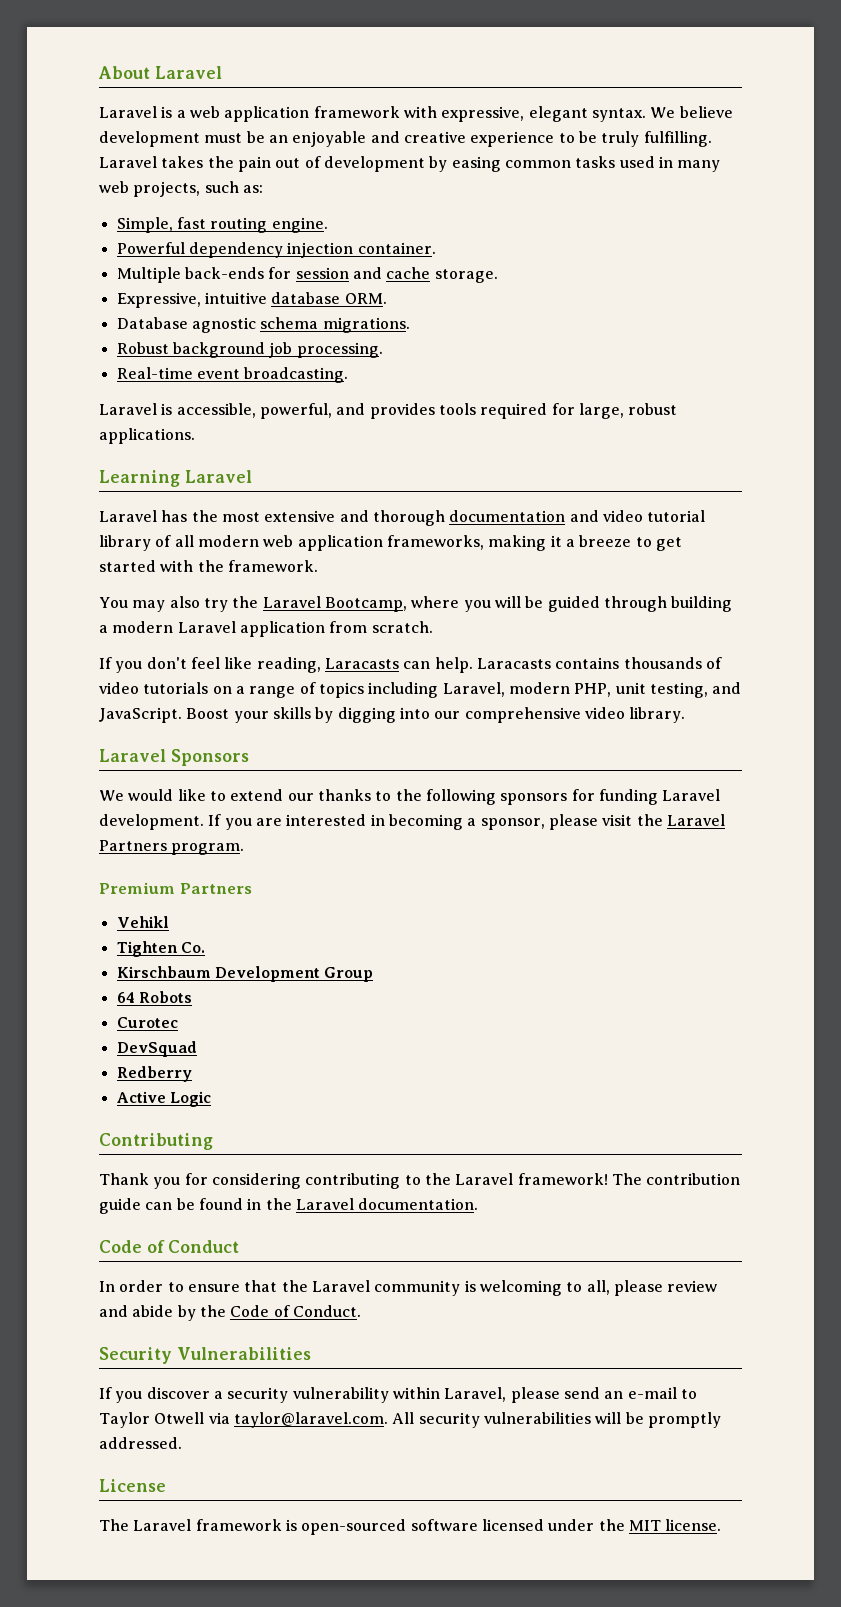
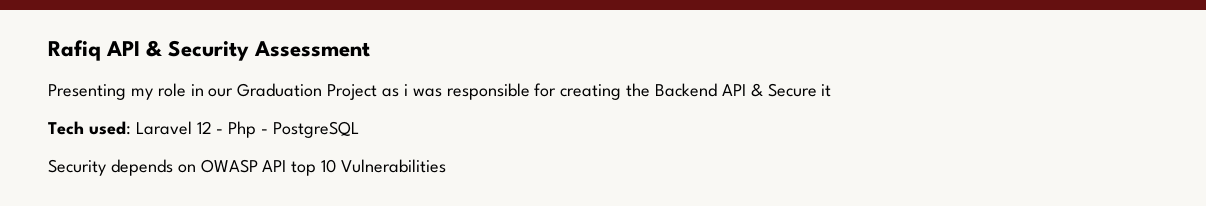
[98,66,222,79] [99,106,733,122] [99,131,712,147] [99,156,721,172] [99,181,263,197] [116,217,328,233] [116,242,436,258] [116,267,498,283] [116,292,387,308] [116,317,410,333] [116,342,383,358] [116,367,349,383] [99,403,678,419] [99,428,195,444] [99,470,252,487] [99,510,706,526] [99,535,682,551] [99,560,318,572] [99,596,733,612] [99,621,433,637] [99,657,722,673] [99,682,742,698] [99,707,686,723] [99,749,249,766] [99,789,721,805] [99,814,725,830] [99,840,245,855] [99,882,252,894] [116,916,169,928] [116,941,205,957] [116,966,374,982] [116,991,192,1003] [116,1017,178,1028] [116,1041,197,1057] [116,1066,192,1082] [116,1091,211,1107] [99,1133,213,1150] [99,1173,741,1189] [99,1198,479,1214] [99,1240,240,1253] [99,1280,718,1296] [99,1305,361,1321] [99,1347,311,1364] [99,1387,697,1403] [99,1412,721,1428] [99,1437,182,1449] [99,1479,166,1492] [99,1519,722,1535] About Laravel // Laravel is a web application framework with expressive, elegant syntax. We believe development must be an enjoyable and creative experience to be truly fulfilling. Laravel takes the pain out of development by easing common tasks used in many web projects, such as: // Simple, fast routing engine. // Powerful dependency injection container. // Multiple back-ends for session and cache storage. // Expressive, intuitive database ORM. // Database agnostic schema migrations. // Robust background job processing. // Real-time event broadcasting. // Laravel is accessible, powerful, and provides tools required for large, robust applications. // Learning Laravel // Laravel has the most extensive and thorough documentation and video tutorial library of all modern web application frameworks, making it a breeze to get started with the framework. // You may also try the Laravel Bootcamp, where you will be guided through building a modern Laravel application from scratch. // If you don't feel like reading, Laracasts can help. Laracasts contains thousands of video tutorials on a range of topics including Laravel, modern PHP, unit testing, and JavaScript. Boost your skills by digging into our comprehensive video library. // Laravel Sponsors // We would like to extend our thanks to the following sponsors for funding Laravel development. If you are interested in becoming a sponsor, please visit the Laravel Partners program. // Premium Partners // Vehikl // Tighten Co. // Kirschbaum Development Group // 64 Robots // Curotec // DevSquad // Redberry // Active Logic // Contributing // Thank you for considering contributing to the Laravel framework! The contribution guide can be found in the Laravel documentation. // Code of Conduct // In order to ensure that the Laravel community is welcoming to all, please review and abide by the Code of Conduct. // Security Vulnerabilities // If you discover a security vulnerability within Laravel, please send an e-mail to Taylor Otwell via taylor@laravel.com. All security vulnerabilities will be promptly addressed. // License // The Laravel framework is open-sourced software licensed under the MIT license. -> [48,40,371,61] [48,83,832,100] [48,121,360,138] [48,159,447,176] Rafiq API & Security Assessment // Presenting my role in our Graduation Project as i was responsible for creating the Backend API & Secure it // Tech used: Laravel 12 - Php - PostgreSQL // Security depends on OWASP API top 10 Vulnerabilities

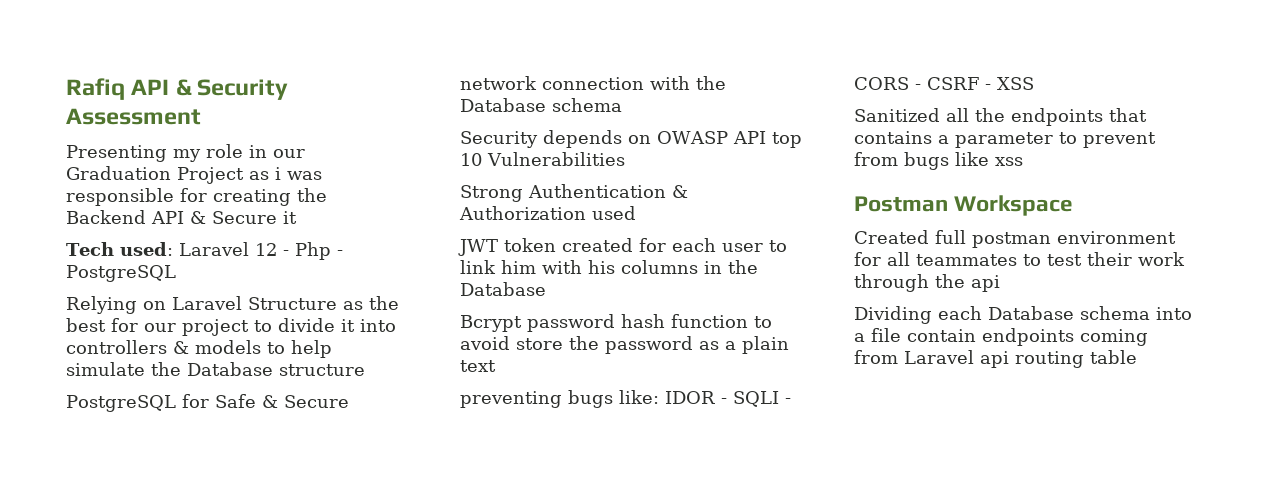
(360, 129) none -> [66,296,399,314] [66,318,396,336] [66,340,332,358] [66,362,365,376] [66,394,349,412] [460,76,726,90] [460,98,622,112] // Relying on Laravel Structure as the best for our project to divide it into controllers & models to help simulate the Database structure // PostgreSQL for Safe & Secure network connection with the Database schema
(447, 166) none -> [460,184,688,202] [459,206,636,220] [458,238,787,256] [460,260,758,274] [460,282,546,296] [460,314,772,332] [460,336,789,354] [460,360,496,372] [460,390,791,408] [854,77,1034,90] [854,108,1147,126] [854,131,1156,148] [854,152,1023,170] [854,195,1074,216] [854,230,1176,248] [854,252,1185,266] [854,274,1000,292] [854,306,1192,324] [854,328,1148,346] [854,350,1137,368] // Strong Authentication & Authorization used // JWT token created for each user to link him with his columns in the Database // Bcrypt password hash function to avoid store the password as a plain text // preventing bugs like: IDOR - SQLI - CORS - CSRF - XSS // Sanitized all the endpoints that contains a parameter to prevent from bugs like xss // Postman Workspace // Created full postman environment for all teammates to test their work through the api // Dividing each Database schema into a file contain endpoints coming from Laravel api routing table

